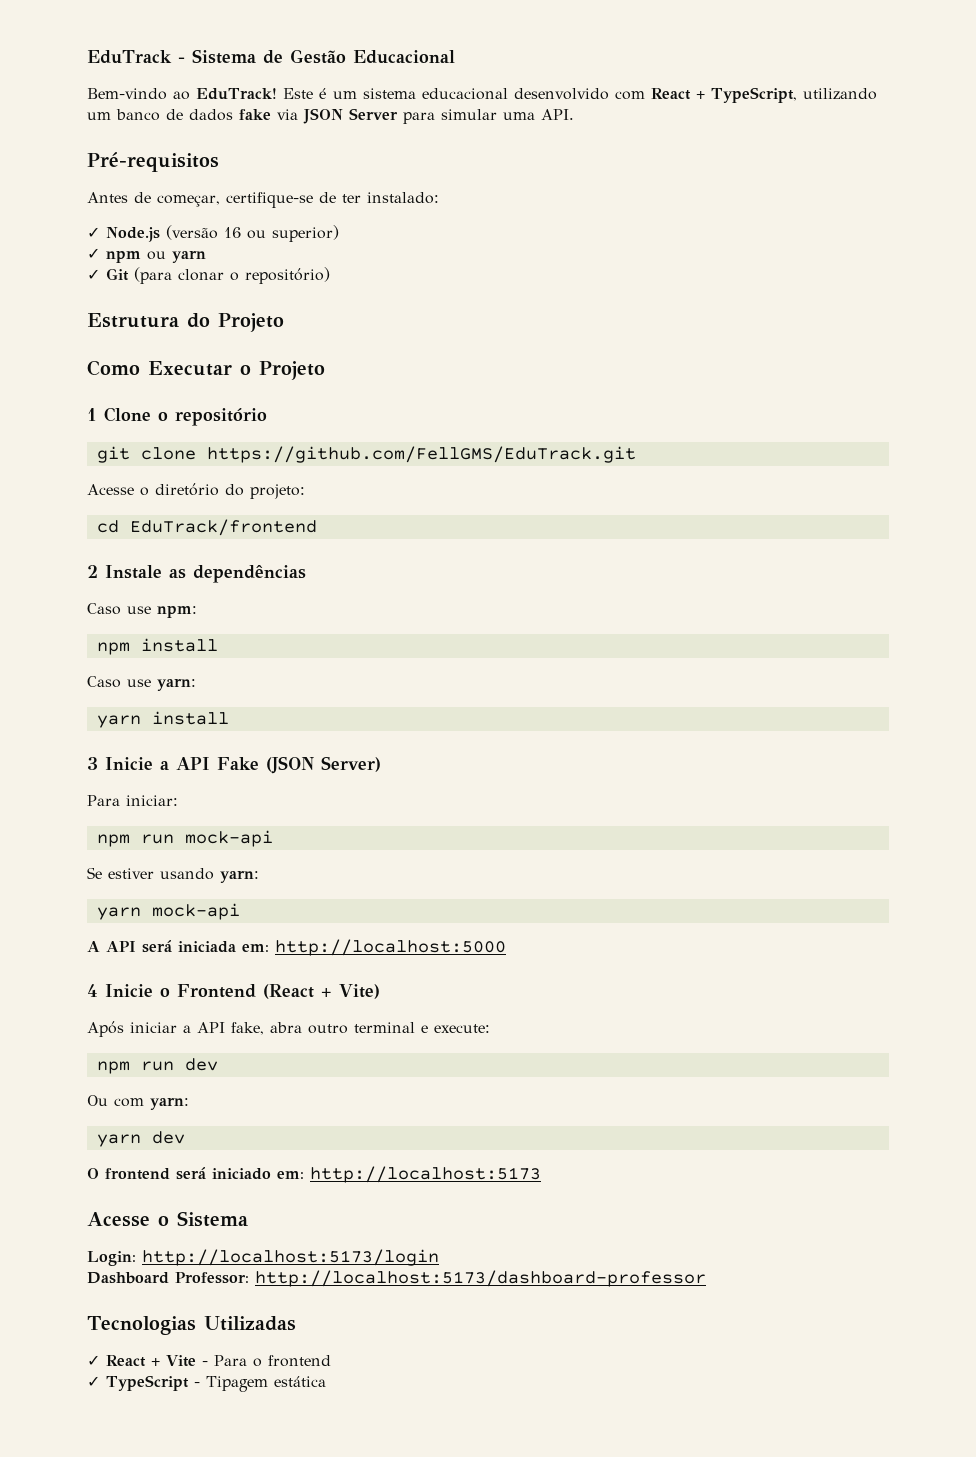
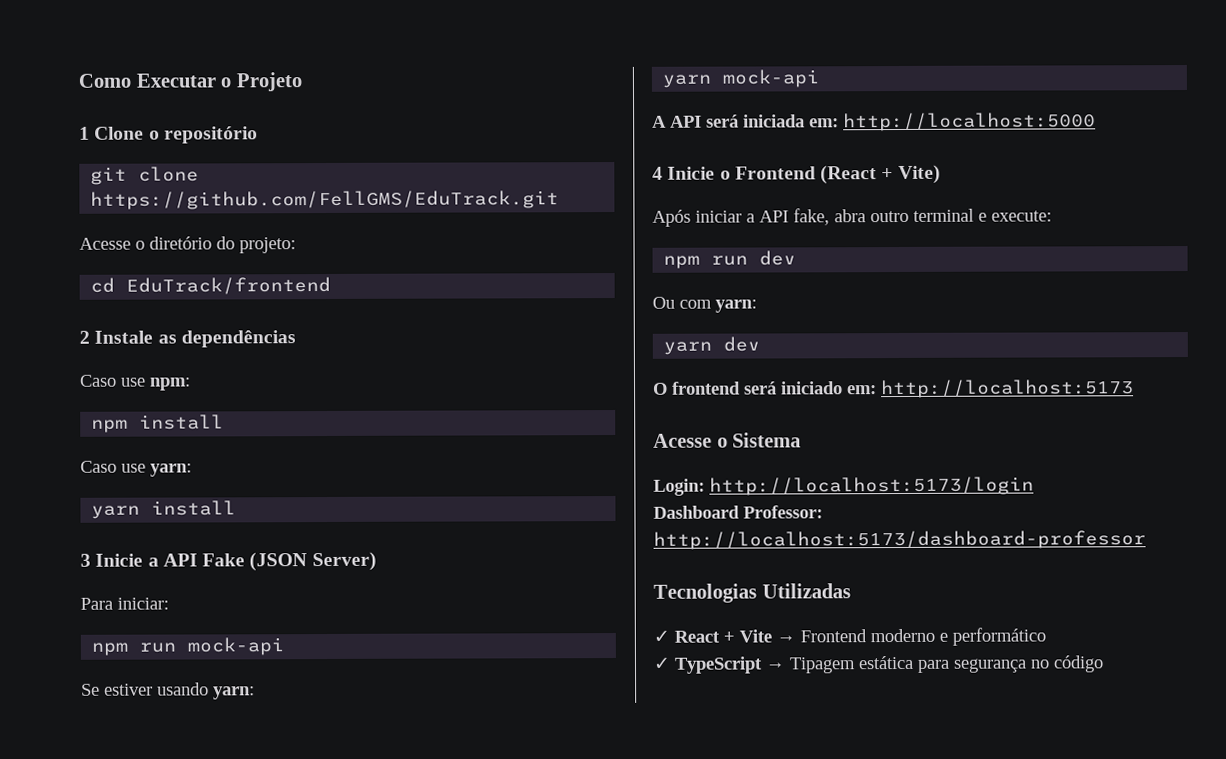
[87,49,455,64] [87,87,877,103] [87,108,574,124] [87,152,219,172] [87,192,439,208] [87,225,339,242] [87,248,206,263] [87,267,330,284] [87,313,284,332] EduTrack - Sistema de Gestão Educacional // Bem-vindo ao EduTrack! Este é um sistema educacional desenvolvido com React + TypeScript, utilizando um banco de dados fake via JSON Server para simular uma API. // Pré-requisitos // Antes de começar, certifique-se de ter instalado: // ✓ Node.js (versão 16 ou superior) // ✓ npm ou yarn // ✓ Git (para clonar o repositório) // Estrutura do Projeto // -> (78, 80) none
[202,1355,331,1367] - Para o frontend -> [776,627,1046,646] → Frontend moderno e performático
[193,1382,200,1387] - -> [765,662,786,670] →
(326, 1381) none -> [917,655,1104,673] para segurança no código

